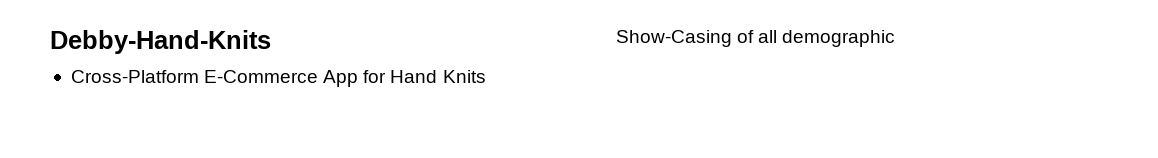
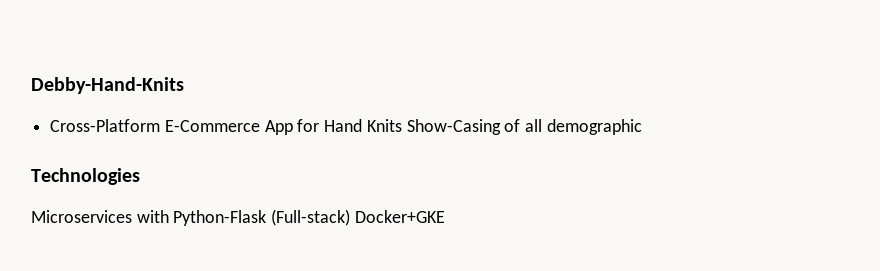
(896, 38) none -> [31,168,140,185] [31,209,445,226] // Technologies // Microservices with Python-Flask (Full-stack) Docker+GKE

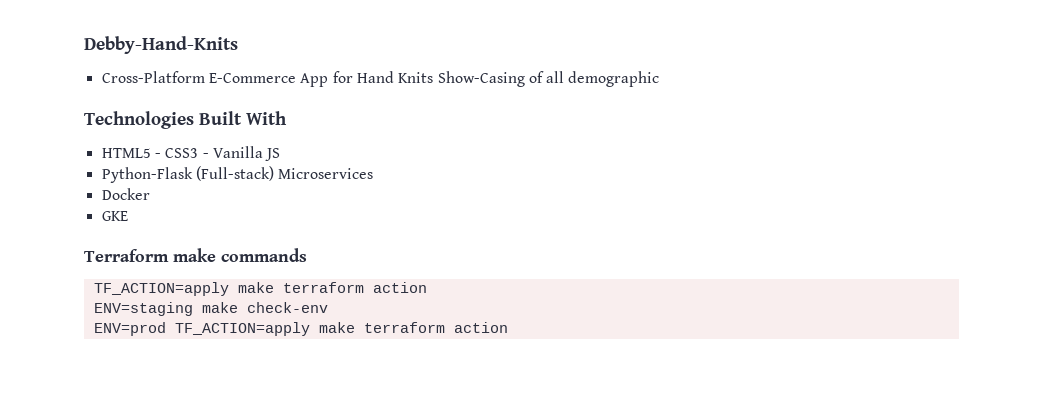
[31,209,445,226] // Microservices with Python-Flask (Full-stack) Docker+GKE -> [199,111,287,125] [101,146,281,161] [101,166,374,183] [101,188,150,200] [101,211,128,221] [84,248,307,262] [93,282,427,296] [93,302,328,316] [93,322,508,336] Built With // HTML5 - CSS3 - Vanilla JS // Python-Flask (Full-stack) Microservices // Docker // GKE // Terraform make commands // TF_ACTION=apply make terraform action // ENV=staging make check-env // ENV=prod TF_ACTION=apply make terraform action

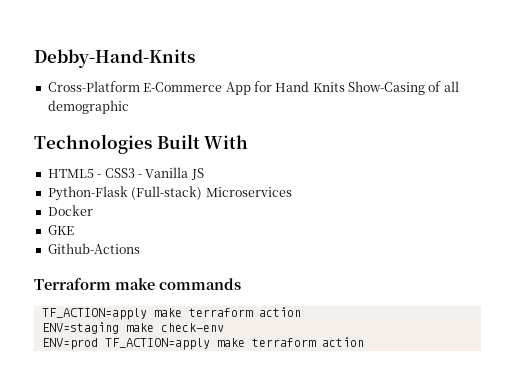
(128, 216) none -> [47,243,140,254] // Github-Actions

